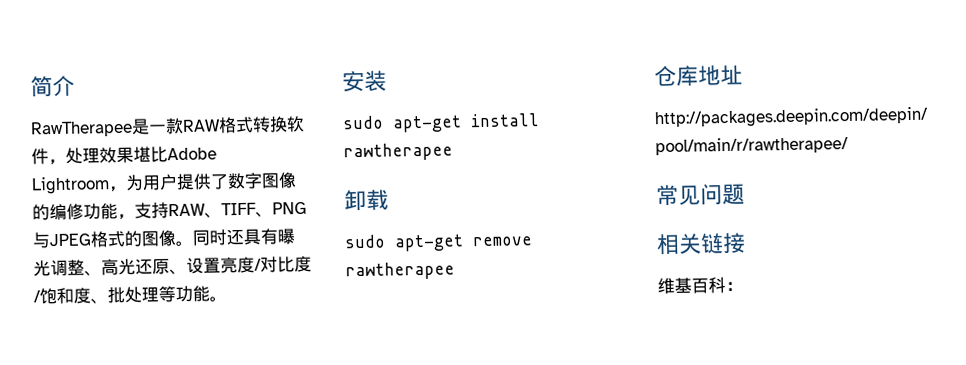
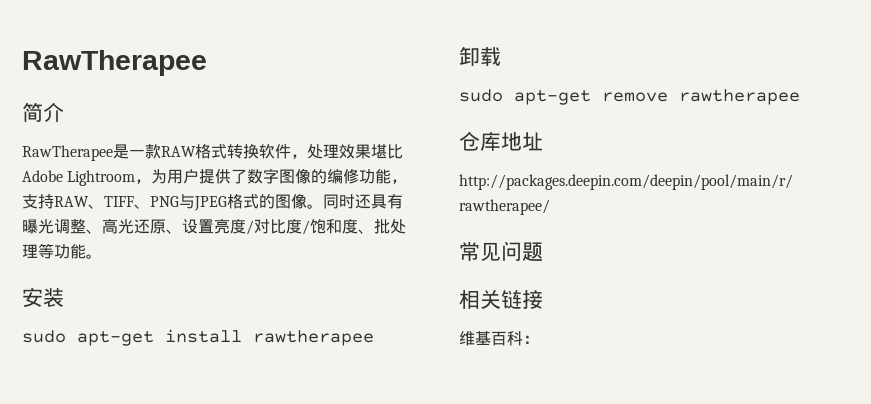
(30, 86) none -> [22,50,207,76] RawTherapee //

